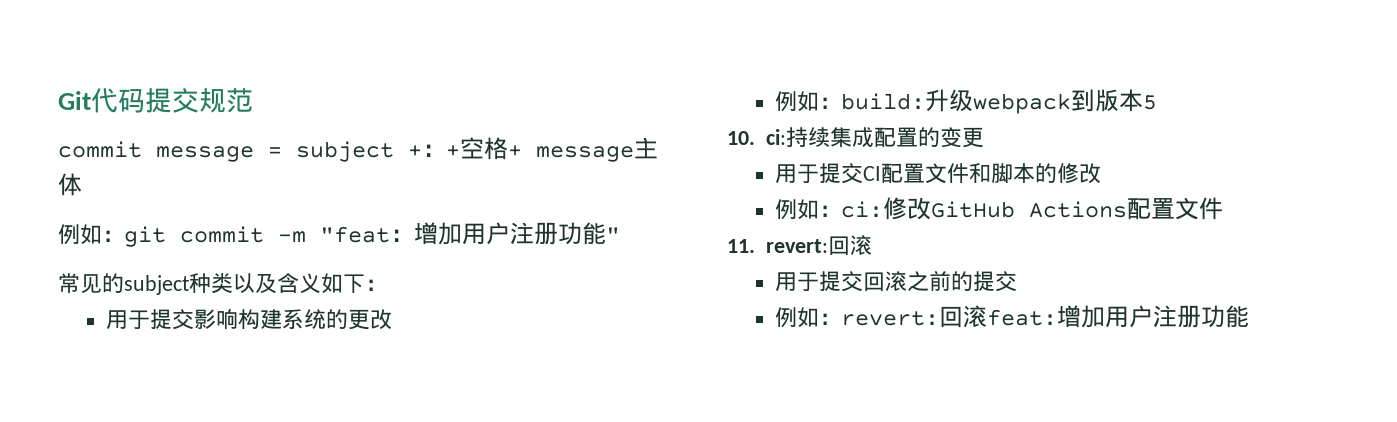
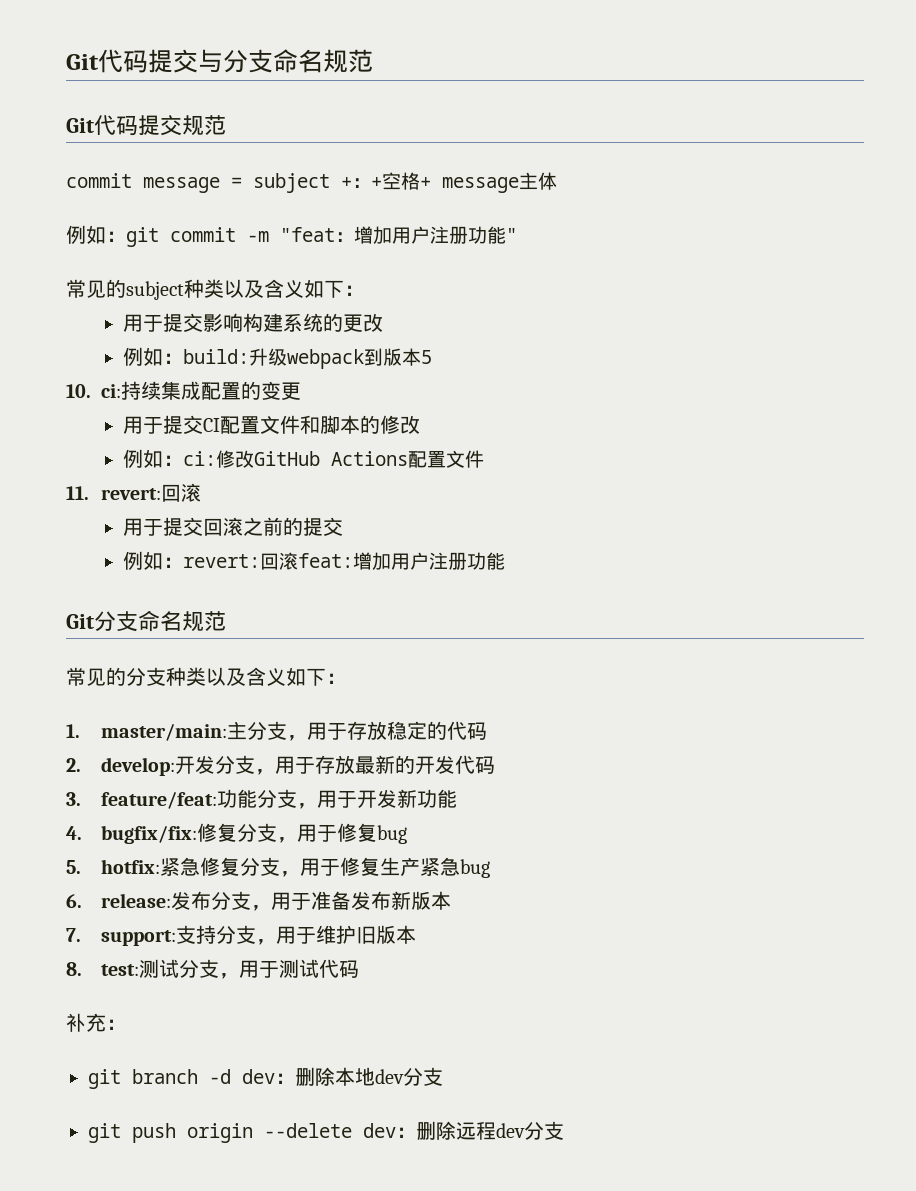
[58,88,199,113] Git代码提交 -> [66,49,373,73] [66,115,182,136] Git代码提交与分支命名规范 // Git代码提交
(1250, 316) none -> [66,610,226,632] [66,667,346,686] [66,721,487,741] [66,755,495,776] [66,789,457,809] [66,823,407,844] [66,857,490,878] [66,891,451,911] [66,925,416,946] [66,959,359,979] [66,1013,126,1032] [88,1067,443,1089] [88,1121,564,1143] // Git分支命名规范 // 常见的分支种类以及含义如下： // 1. master/main:主分支，用于存放稳定的代码 // 2. develop:开发分支，用于存放最新的开发代码 // 3. feature/feat:功能分支，用于开发新功能 // 4. bugfix/fix:修复分支，用于修复bug // 5. hotfix:紧急修复分支，用于修复生产紧急bug // 6. release:发布分支，用于准备发布新版本 // 7. support:支持分支，用于维护旧版本 // 8. test:测试分支，用于测试代码 // 补充： // git branch -d dev：删除本地dev分支 // git push origin --delete dev：删除远程dev分支

